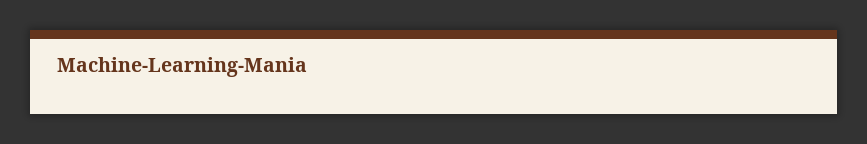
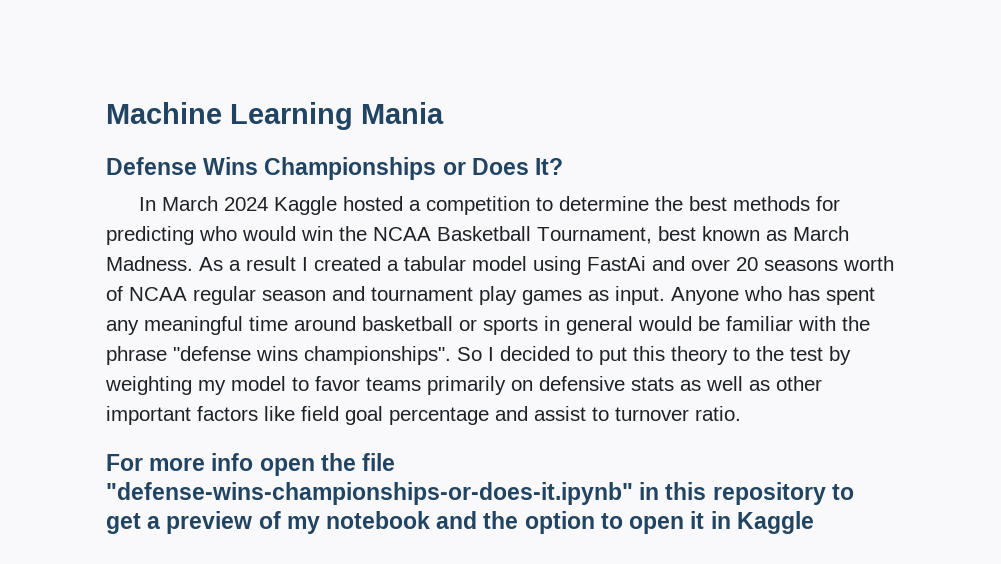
[57,57,307,77] Machine-Learning-Mania -> [106,102,444,130] [106,157,564,180] [138,196,840,215] [106,226,849,245] [106,256,894,275] [106,286,875,305] [106,316,870,335] [106,346,851,365] [105,376,822,395] [106,406,741,425] [106,453,396,476] [106,482,854,505] [106,511,814,534] Machine Learning Mania // Defense Wins Championships or Does It? // In March 2024 Kaggle hosted a competition to determine the best methods for predicting who would win the NCAA Basketball Tournament, best known as March Madness. As a result I created a tabular model using FastAi and over 20 seasons worth of NCAA regular season and tournament play games as input. Anyone who has spent any meaningful time around basketball or sports in general would be familiar with the phrase "defense wins championships". So I decided to put this theory to the test by weighting my model to favor teams primarily on defensive stats as well as other important factors like field goal percentage and assist to turnover ratio. // For more info open the file "defense-wins-championships-or-does-it.ipynb" in this repository to get a preview of my notebook and the option to open it in Kaggle

